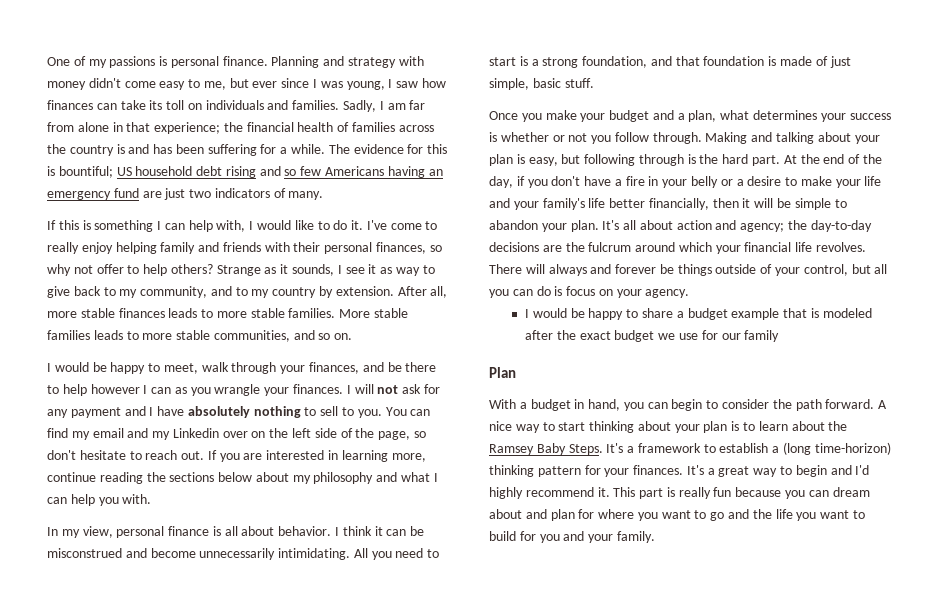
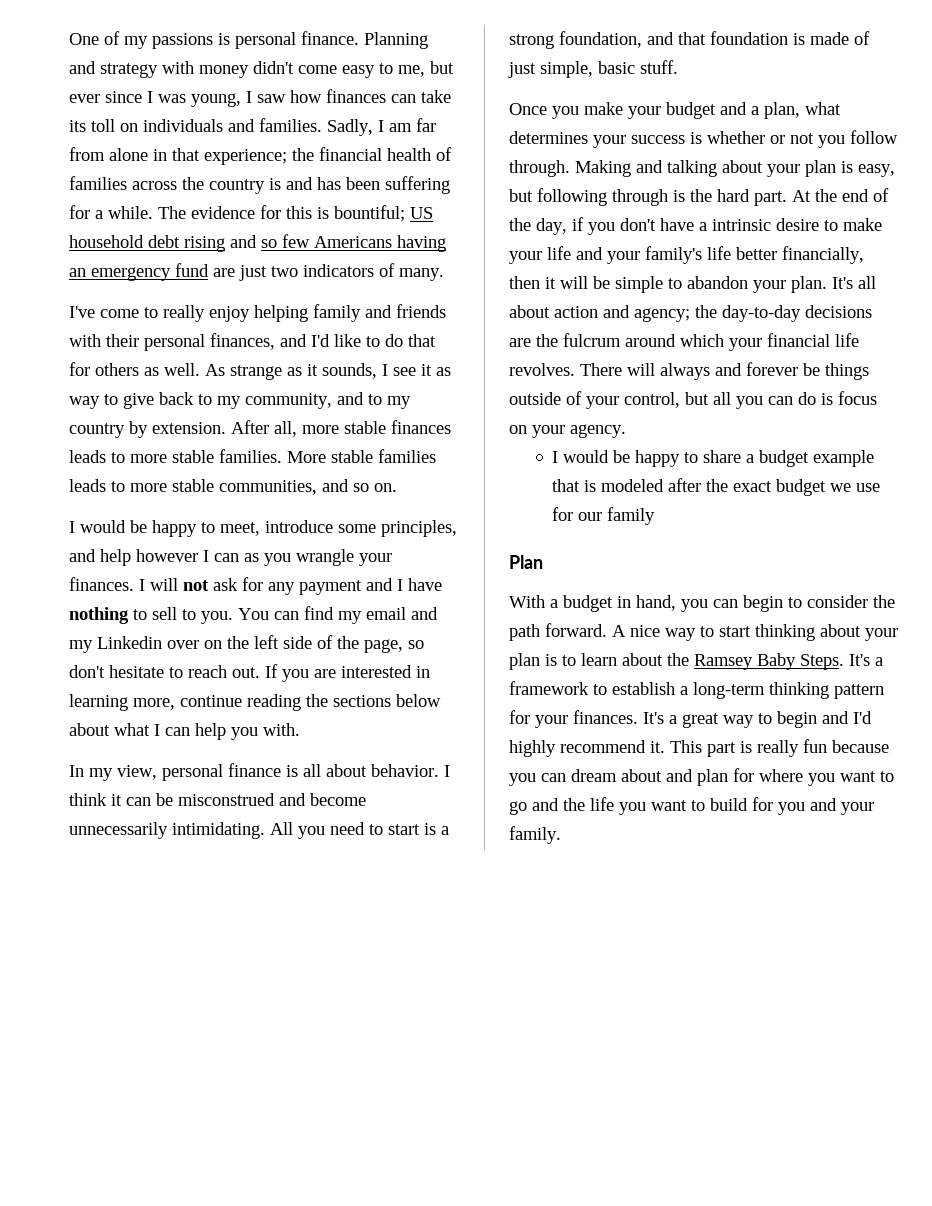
[47,220,364,232] If this is something I can help with, I would like to do it. -> (444, 274) none
[429,245,442,252] [47,264,261,276] so why not offer to help others? Strange -> [280,334,436,347] [69,362,282,380] and I'd like to do that for others as well. As strange
[201,362,437,374] [47,385,59,394] walk through your finances, and be there to -> [265,520,457,537] [69,549,96,562] introduce some principles, and
[187,406,250,418] absolutely -> (442, 584) none
[292,472,398,484] my philosophy and -> (110, 729) none
[625,176,744,188] fire in your belly or a -> [712,219,771,231] intrinsic
[783,442,891,455] (long time-horizon) -> [693,682,765,699] long-term

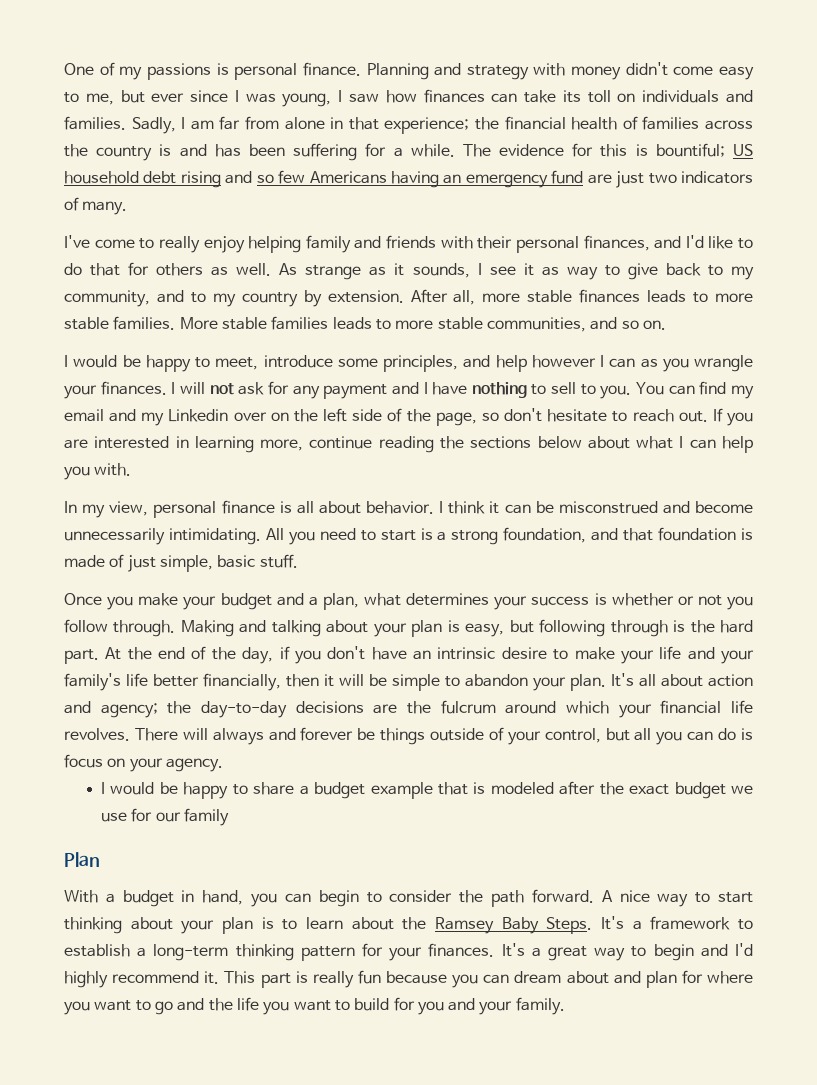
[699,222,707,231] a -> [413,650,432,660] an

